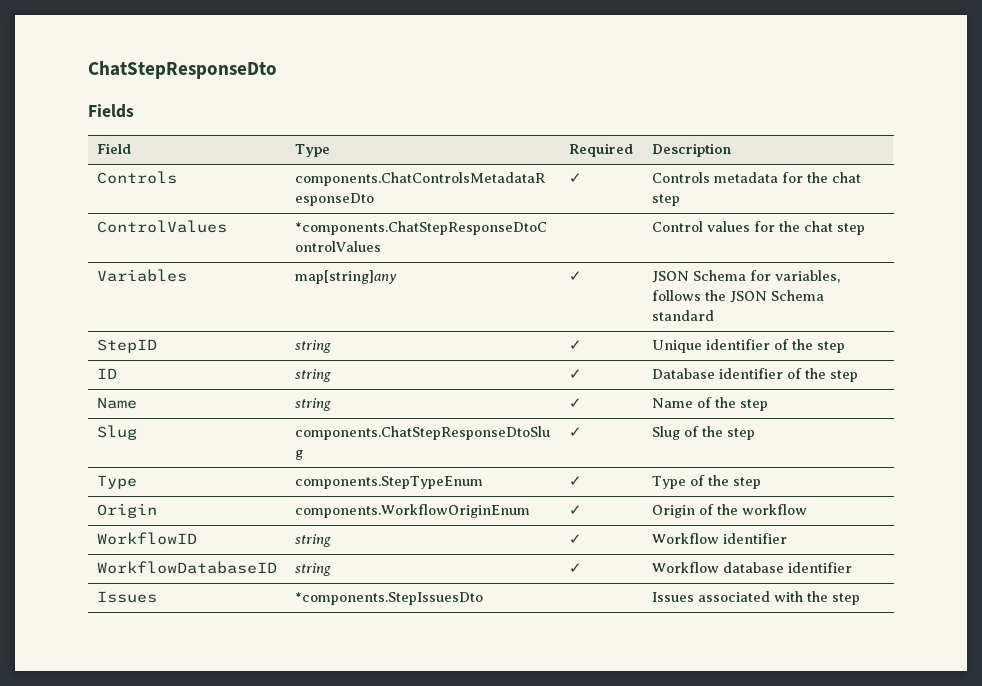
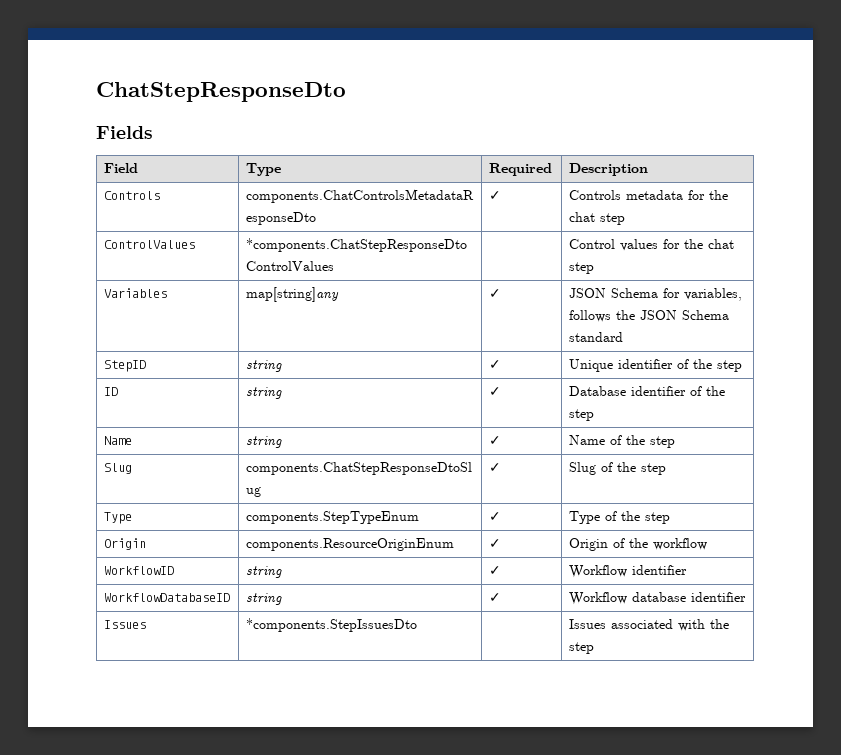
[294,504,530,518] components.WorkflowOriginEnum -> [245,538,454,551] components.ResourceOriginEnum

